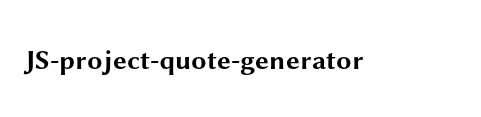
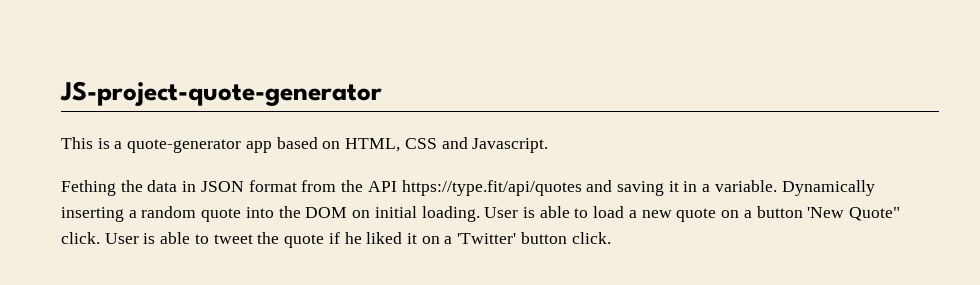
(364, 62) none -> [61,137,549,153] [61,180,875,196] [61,206,900,222] [61,232,611,248] // This is a quote-generator app based on HTML, CSS and Javascript. // Fething the data in JSON format from the API https://type.fit/api/quotes and saving it in a variable. Dynamically inserting a random quote into the DOM on initial loading. User is able to load a new quote on a button 'New Quote" click. User is able to tweet the quote if he liked it on a 'Twitter' button click.

